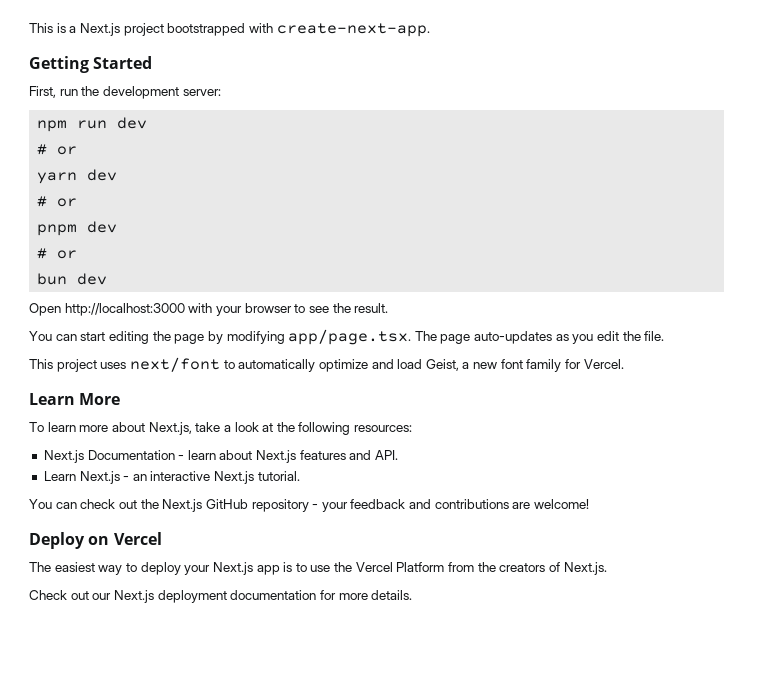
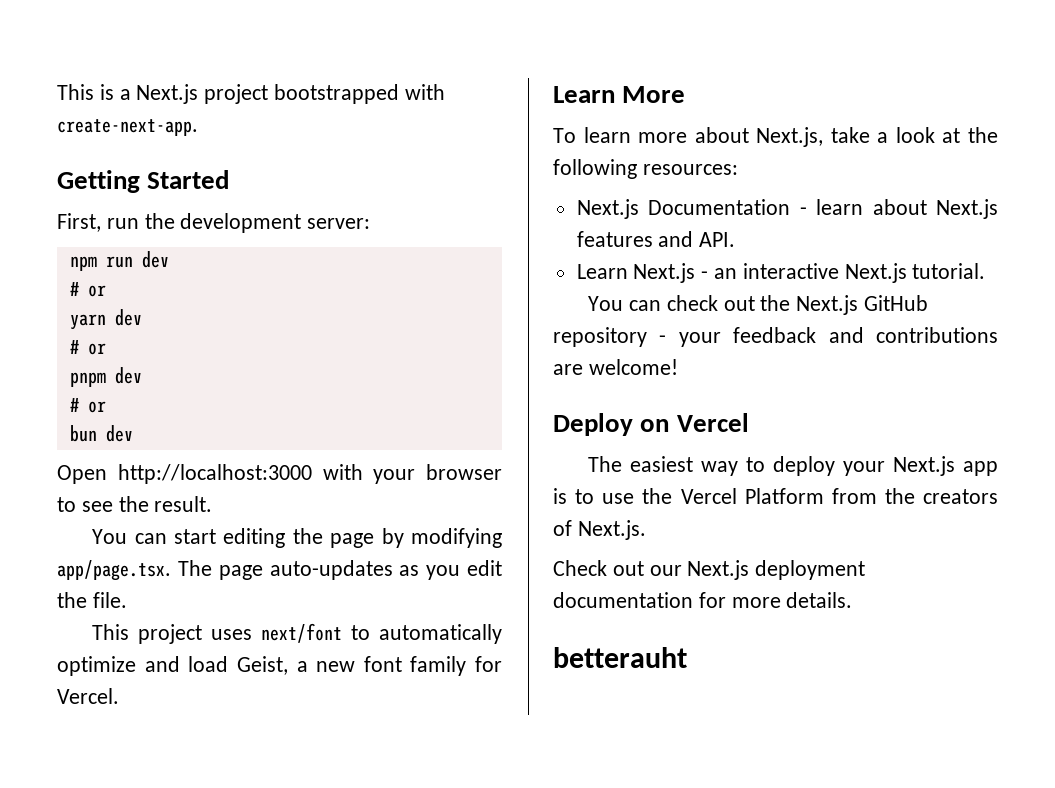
(413, 595) none -> [553,647,687,668] // betterauht

